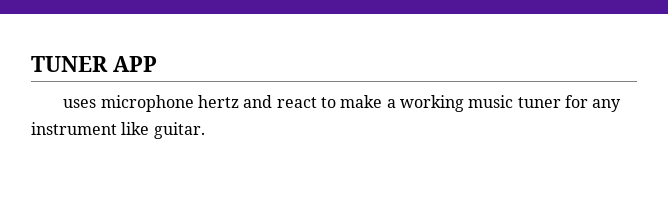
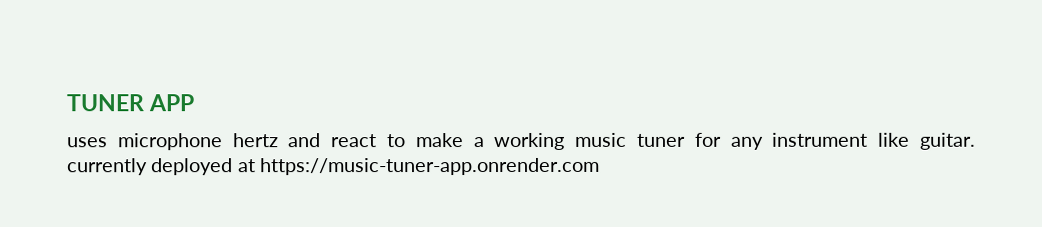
(205, 130) none -> [67,157,600,176] currently deployed at https://music-tuner-app.onrender.com

